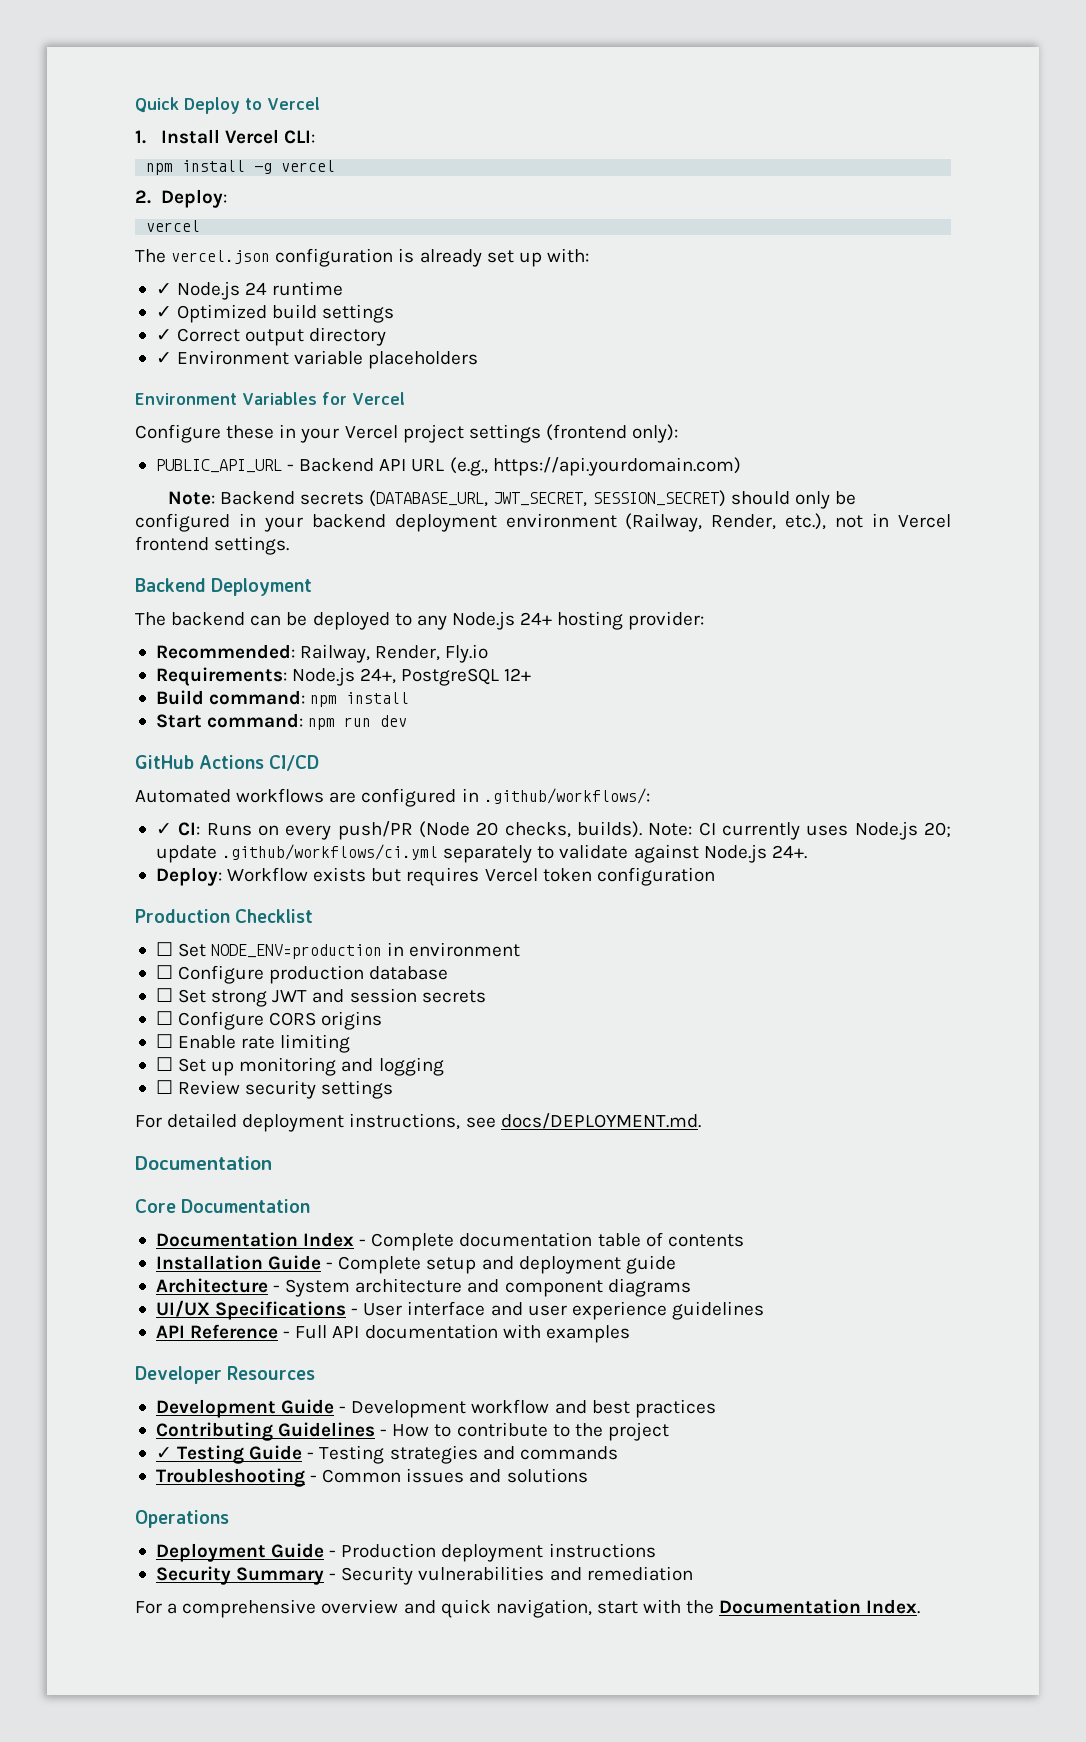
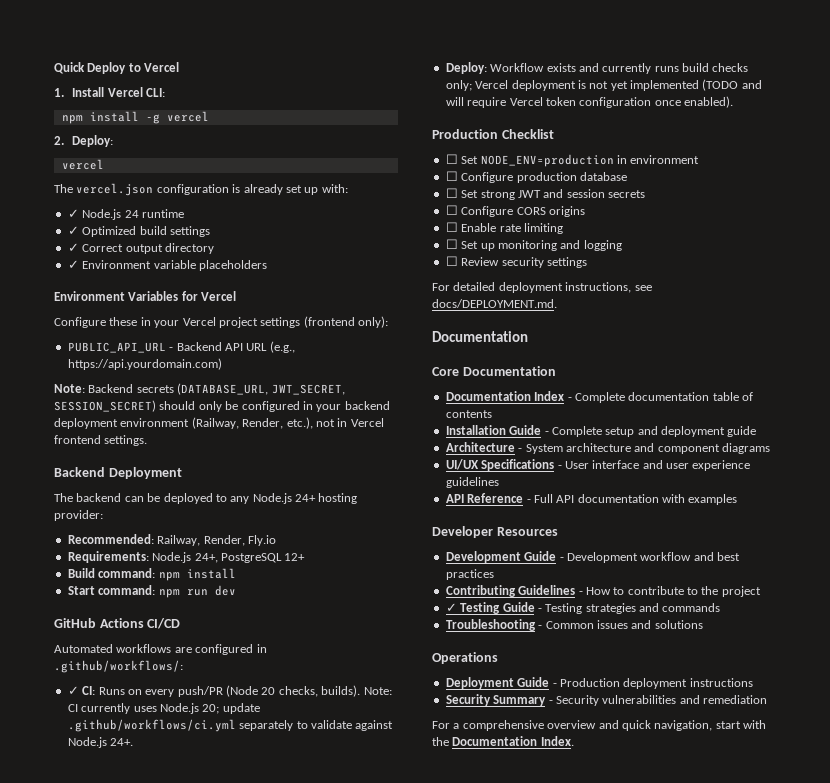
[371,867,480,886] but requires -> [578,63,749,74] [445,79,762,91] [445,97,507,108] and currently runs build checks only; Vercel deployment is not yet implemented (TODO and will require
(715, 876) none -> [654,96,733,108] once enabled).

